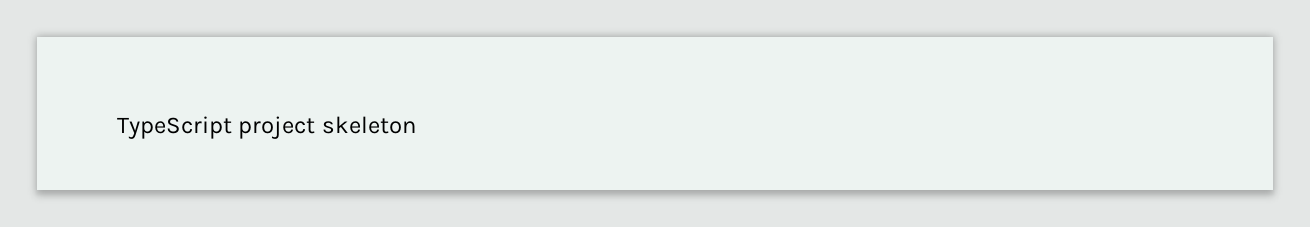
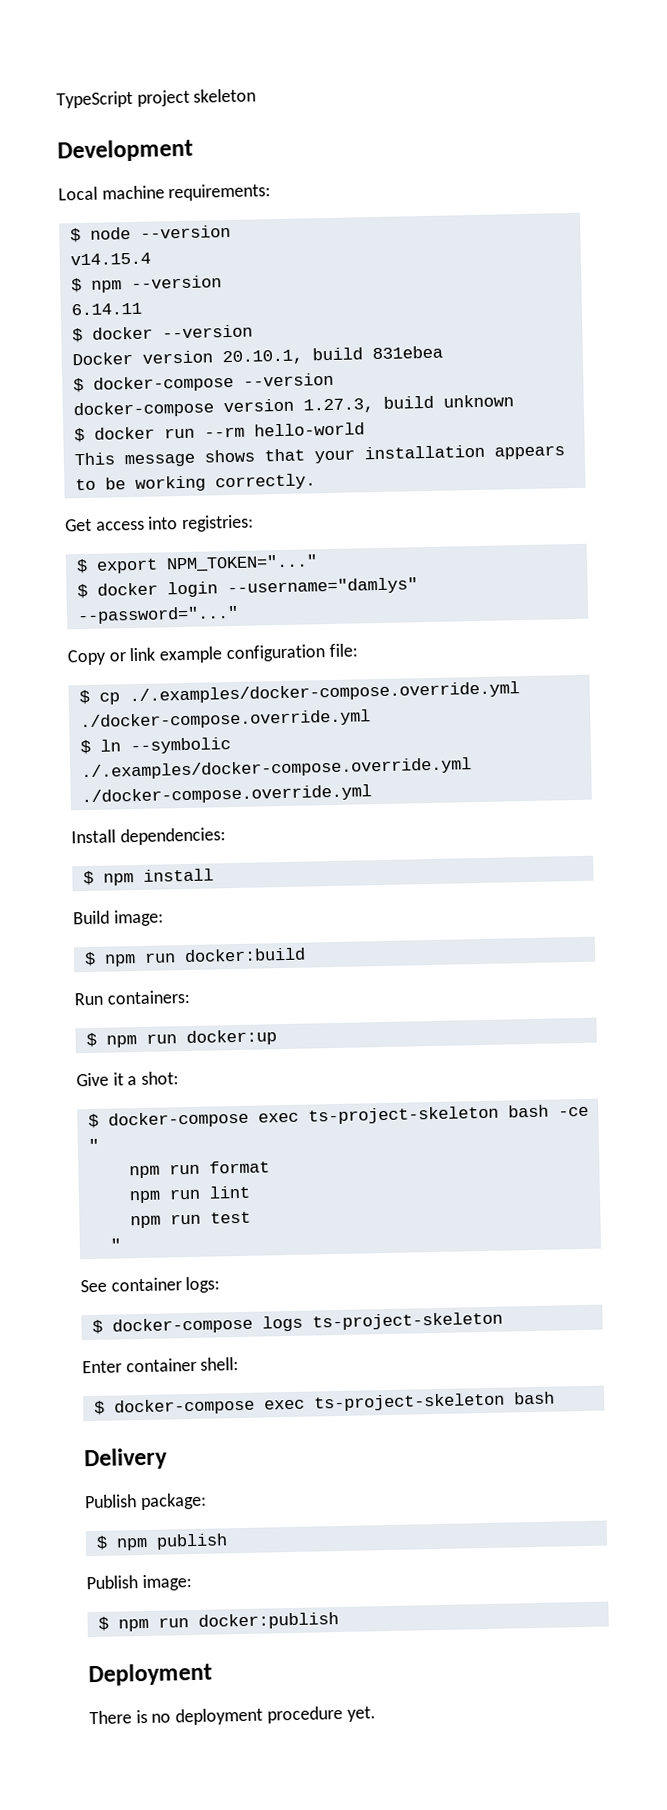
(416, 125) none -> [57,138,193,163] [58,183,272,202] [69,224,231,243] [69,252,151,266] [70,275,222,293] [70,302,142,316] [71,324,253,343] [71,345,443,366] [72,372,334,393] [72,394,514,419] [73,422,365,443] [73,444,565,468] [74,473,316,492] [65,514,255,533] [75,554,318,574] [76,577,418,599] [76,605,239,625] [67,643,358,666] [78,681,520,705] [79,709,371,731] [79,737,231,755] [80,757,472,781] [80,784,372,806] [71,827,226,846] [82,868,214,886] [73,909,164,927] [83,947,306,967] [74,989,190,1006] [85,1029,277,1048] [76,1071,180,1087] [87,1104,589,1129] [87,1138,99,1152] [128,1160,270,1179] [128,1185,250,1204] [129,1211,251,1229] [109,1238,122,1251] [80,1276,221,1294] [91,1311,503,1335] [82,1357,240,1374] [93,1391,555,1416] [84,1447,168,1471] [84,1492,207,1511] [95,1533,228,1551] [86,1574,192,1592] [97,1612,339,1632] [88,1662,212,1687] [89,1705,376,1726] // Development // Local machine requirements: // $ node --version // v14.15.4 // $ npm --version // 6.14.11 // $ docker --version // Docker version 20.10.1, build 831ebea // $ docker-compose --version // docker-compose version 1.27.3, build unknown // $ docker run --rm hello-world // This message shows that your installation appears to be working correctly. // Get access into registries: // $ export NPM_TOKEN="..." // $ docker login --username="damlys" --password="..." // Copy or link example configuration file: // $ cp ./.examples/docker-compose.override.yml ./docker-compose.override.yml // $ ln --symbolic ./.examples/docker-compose.override.yml ./docker-compose.override.yml // Install dependencies: // $ npm install // Build image: // $ npm run docker:build // Run containers: // $ npm run docker:up // Give it a shot: // $ docker-compose exec ts-project-skeleton bash -ce " // npm run format // npm run lint // npm run test // " // See container logs: // $ docker-compose logs ts-project-skeleton // Enter container shell: // $ docker-compose exec ts-project-skeleton bash // Delivery // Publish package: // $ npm publish // Publish image: // $ npm run docker:publish // Deployment // There is no deployment procedure yet.

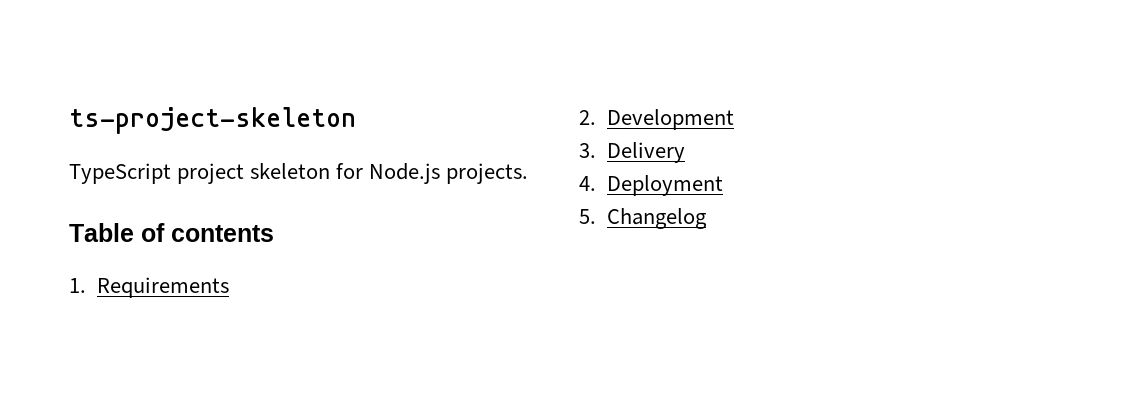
(56, 99) none -> [69,107,356,134] ts-project-skeleton //
[57,138,193,163] [58,183,272,202] [69,224,231,243] [69,252,151,266] [70,275,222,293] [70,302,142,316] [71,324,253,343] [71,345,443,366] [72,372,334,393] [72,394,514,419] [73,422,365,443] [73,444,565,468] [74,473,316,492] [65,514,255,533] [75,554,318,574] [76,577,418,599] [76,605,239,625] [67,643,358,666] [78,681,520,705] [79,709,371,731] [79,737,231,755] [80,757,472,781] [80,784,372,806] [71,827,226,846] [82,868,214,886] [73,909,164,927] [83,947,306,967] [74,989,190,1006] [85,1029,277,1048] [76,1071,180,1087] [87,1104,589,1129] [87,1138,99,1152] [128,1160,270,1179] [128,1185,250,1204] [129,1211,251,1229] [109,1238,122,1251] [80,1276,221,1294] [91,1311,503,1335] [82,1357,240,1374] [93,1391,555,1416] [84,1447,168,1471] [84,1492,207,1511] [95,1533,228,1551] [86,1574,192,1592] [97,1612,339,1632] [88,1662,212,1687] [89,1705,376,1726] // Development // Local machine requirements: // $ node --version // v14.15.4 // $ npm --version // 6.14.11 // $ docker --version // Docker version 20.10.1, build 831ebea // $ docker-compose --version // docker-compose version 1.27.3, build unknown // $ docker run --rm hello-world // This message shows that your installation appears to be working correctly. // Get access into registries: // $ export NPM_TOKEN="..." // $ docker login --username="damlys" --password="..." // Copy or link example configuration file: // $ cp ./.examples/docker-compose.override.yml ./docker-compose.override.yml // $ ln --symbolic ./.examples/docker-compose.override.yml ./docker-compose.override.yml // Install dependencies: // $ npm install // Build image: // $ npm run docker:build // Run containers: // $ npm run docker:up // Give it a shot: // $ docker-compose exec ts-project-skeleton bash -ce " // npm run format // npm run lint // npm run test // " // See container logs: // $ docker-compose logs ts-project-skeleton // Enter container shell: // $ docker-compose exec ts-project-skeleton bash // Delivery // Publish package: // $ npm publish // Publish image: // $ npm run docker:publish // Deployment // There is no deployment procedure yet. -> [336,163,529,184] [69,223,274,242] [69,277,230,298] [579,109,735,130] [579,142,686,163] [579,175,724,196] [579,208,708,229] for Node.js projects. // Table of contents // 1. Requirements // 2. Development // 3. Delivery // 4. Deployment // 5. Changelog

